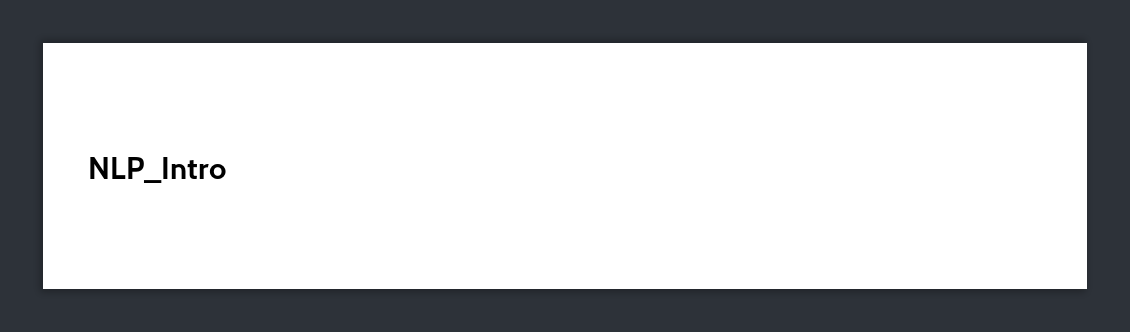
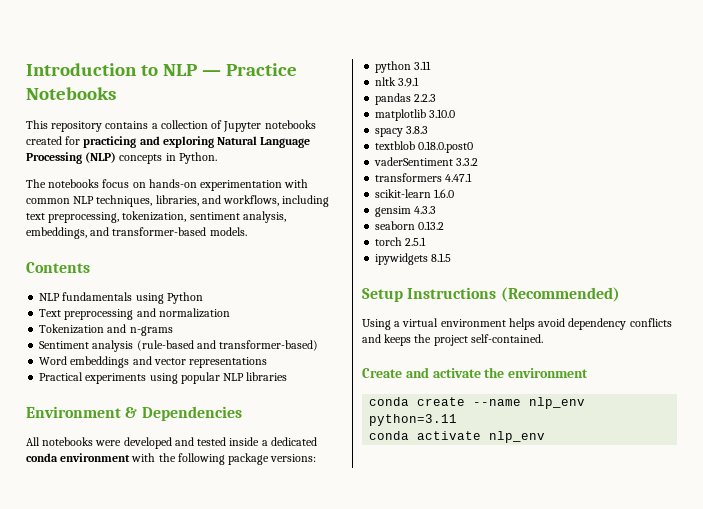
[88,157,226,183] NLP_Intro -> [26,63,297,76] [26,87,116,100] [26,120,316,132] [26,136,311,148] [26,152,217,164] [26,179,309,191] [26,195,330,207] [26,211,286,223] [26,227,247,239] [26,262,90,273] [39,292,203,304] [39,308,230,320] [39,324,173,336] [39,340,319,352] [39,356,268,368] [39,372,288,384] [26,406,242,421] [26,437,317,449] [26,453,317,465] [375,61,432,73] [375,77,420,87] [375,93,437,105] [375,109,456,121] [375,126,429,137] [375,141,474,153] [374,157,479,166] [375,173,473,182] [375,189,455,198] [375,206,437,217] [375,221,445,230] [375,237,427,246] [375,253,452,265] [362,287,620,302] [362,318,672,330] [362,334,543,346] [362,367,589,378] [369,397,586,409] [369,414,458,426] [369,431,546,443] Introduction to NLP — Practice Notebooks // This repository contains a collection of Jupyter notebooks created for practicing and exploring Natural Language Processing (NLP) concepts in Python. // The notebooks focus on hands-on experimentation with common NLP techniques, libraries, and workflows, including text preprocessing, tokenization, sentiment analysis, embeddings, and transformer-based models. // Contents // NLP fundamentals using Python // Text preprocessing and normalization // Tokenization and n-grams // Sentiment analysis (rule-based and transformer-based) // Word embeddings and vector representations // Practical experiments using popular NLP libraries // Environment & Dependencies // All notebooks were developed and tested inside a dedicated conda environment with the following package versions: // python 3.11 // nltk 3.9.1 // pandas 2.2.3 // matplotlib 3.10.0 // spacy 3.8.3 // textblob 0.18.0.post0 // vaderSentiment 3.3.2 // transformers 4.47.1 // scikit-learn 1.6.0 // gensim 4.3.3 // seaborn 0.13.2 // torch 2.5.1 // ipywidgets 8.1.5 // Setup Instructions (Recommended) // Using a virtual environment helps avoid dependency conflicts and keeps the project self-contained. // Create and activate the environment // conda create --name nlp_env python=3.11 // conda activate nlp_env

